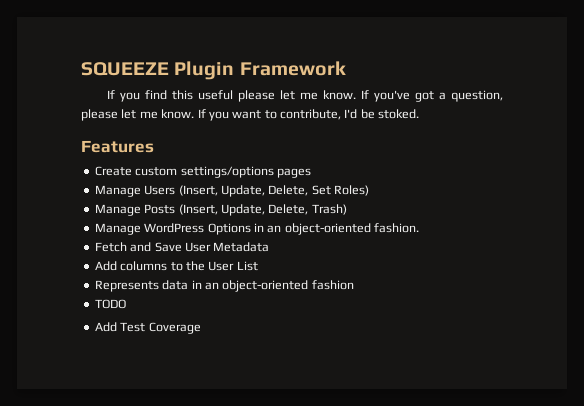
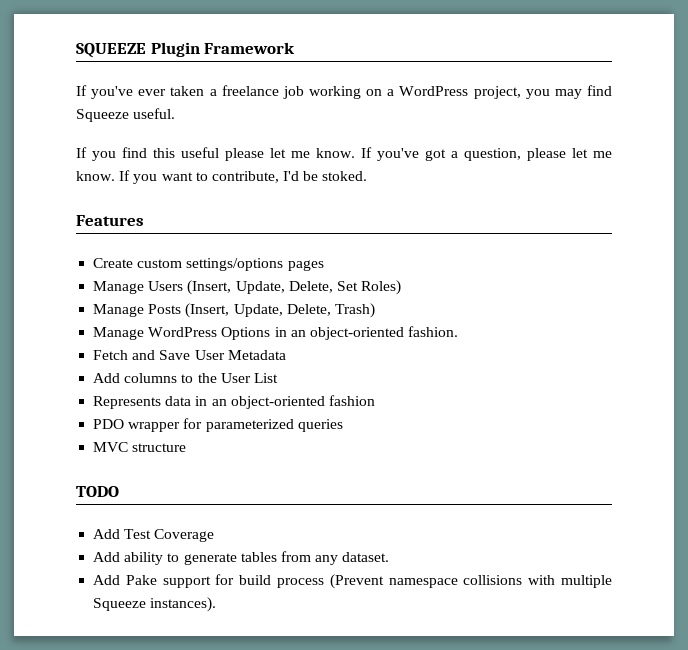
(346, 68) none -> [76,85,613,99] [76,108,176,122] // If you've ever taken a freelance job working on a WordPress project, you may find Squeeze useful.
[94,299,126,309] [94,322,201,334] TODO // Add Test Coverage -> [93,418,343,432] [93,442,187,452] [76,486,119,497] [93,529,215,542] [93,551,390,565] [93,574,613,589] [93,597,217,612] PDO wrapper for parameterized queries // MVC structure // TODO // Add Test Coverage // Add ability to generate tables from any dataset. // Add Pake support for build process (Prevent namespace collisions with multiple Squeeze instances).

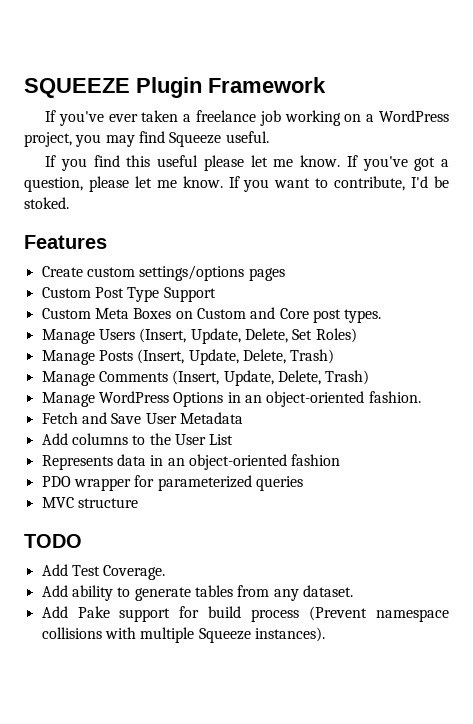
(324, 265) none -> [41,287,216,302] [41,307,382,323] // Custom Post Type Support // Custom Meta Boxes on Custom and Core post types.
(375, 310) none -> [41,370,370,386] // Manage Comments (Insert, Update, Delete, Trash)
[154,529,215,542] Coverage -> [103,565,166,580] Coverage.

